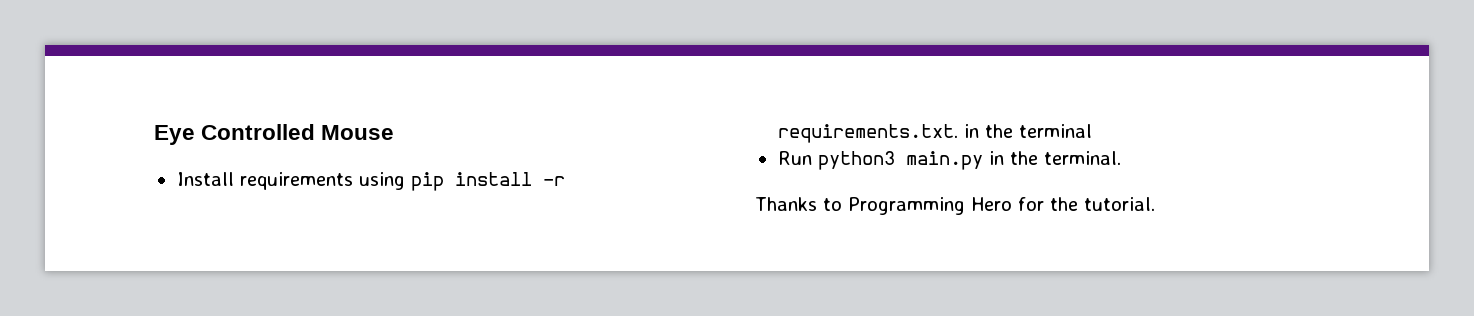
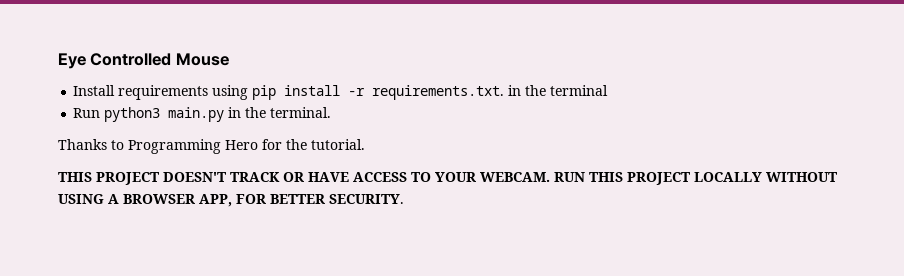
(1155, 204) none -> [58,172,837,185] [58,194,404,207] // THIS PROJECT DOESN'T TRACK OR HAVE ACCESS TO YOUR WEBCAM. RUN THIS PROJECT LOCALLY WITHOUT USING A BROWSER APP, FOR BETTER SECURITY.

